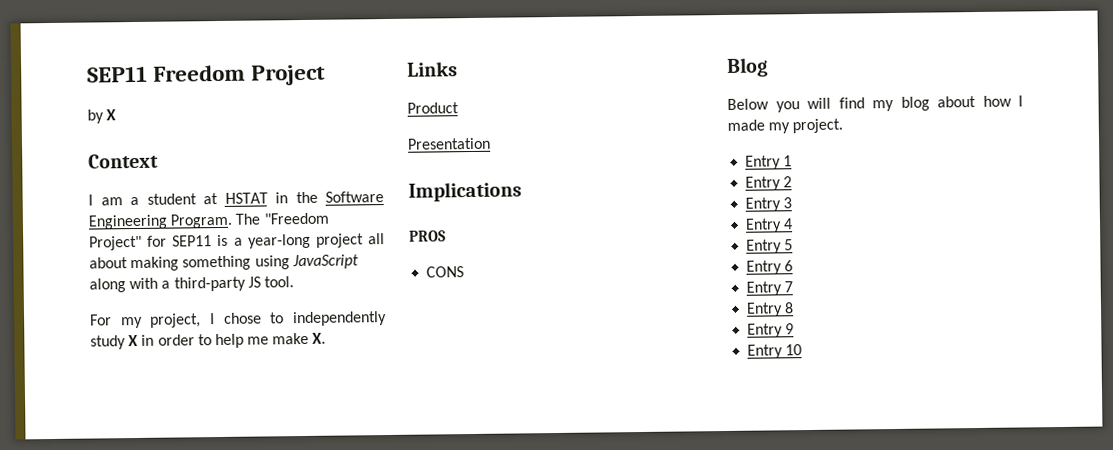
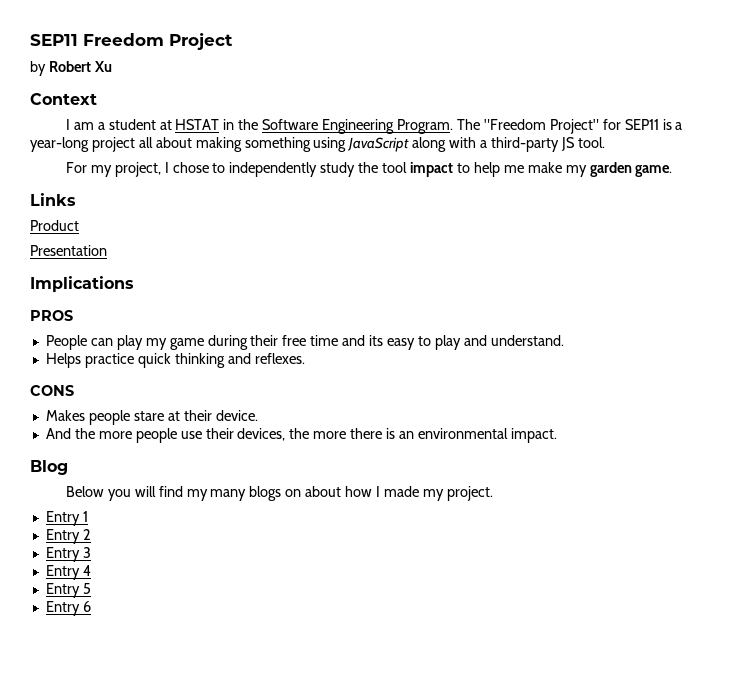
[106,109,117,121] X -> [48,61,112,72] Robert Xu
[128,334,195,347] X in order -> [358,162,454,177] the tool impact
[312,332,327,344] X. -> [565,162,673,177] my garden game.
[426,266,465,278] CONS -> [45,335,564,350] [45,353,305,368] [30,385,74,396] [45,410,258,425] [45,428,557,443] People can play my game during their free time and its easy to play and understand. // Helps practice quick thinking and reflexes. // CONS // Makes people stare at their device. // And the more people use their devices, the more there is an environmental impact.
[900,96,930,111] blog -> [210,486,302,501] many blogs on
[746,281,794,296] [746,302,795,317] [747,323,795,338] [747,344,803,359] // Entry 7 // Entry 8 // Entry 9 // Entry 10 -> (91, 606) none

